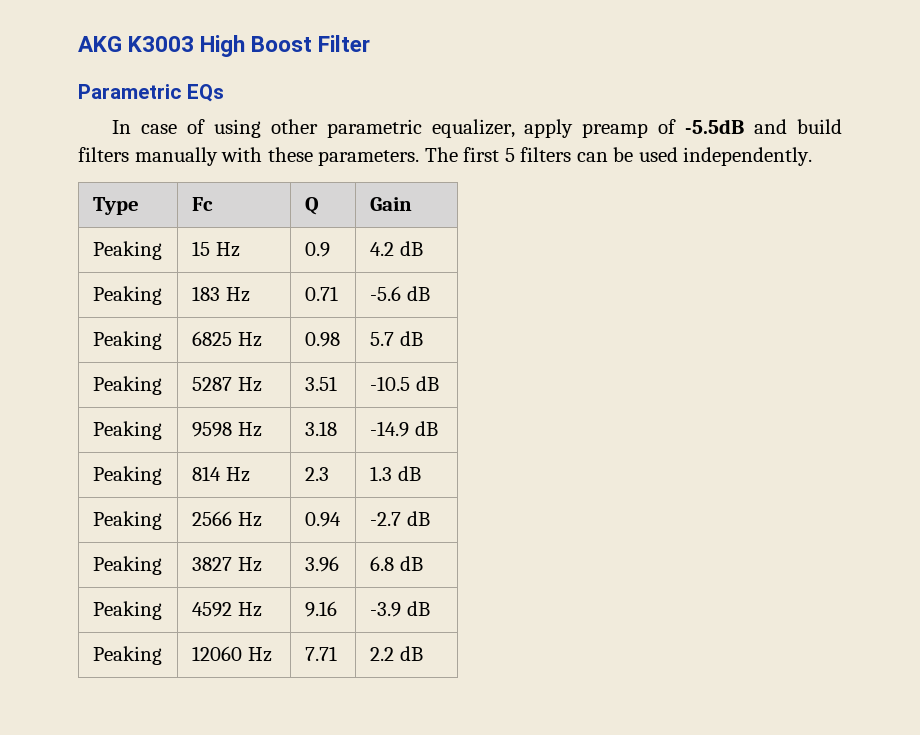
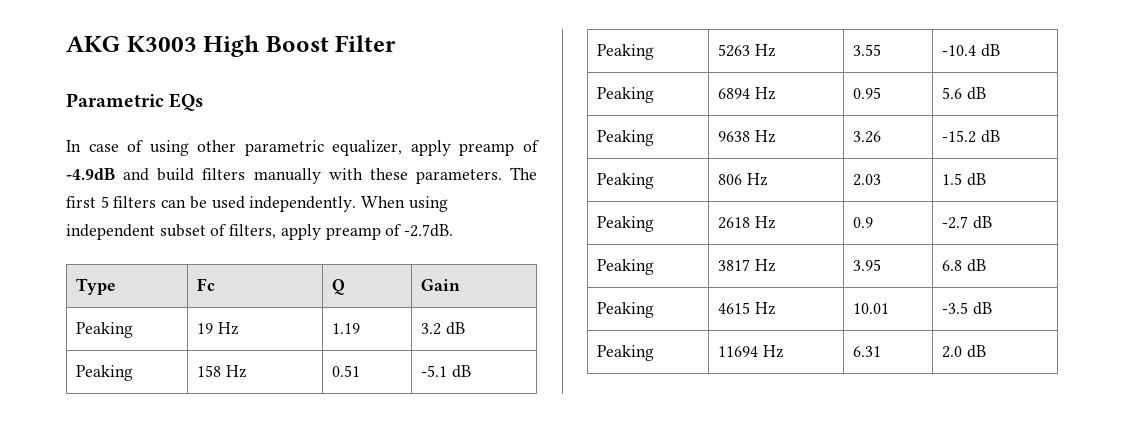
[685,119,745,134] -5.5dB -> [66,168,115,180] -4.9dB
(813, 156) none -> [361,196,448,212] [66,224,454,240] When using independent subset of filters, apply preamp of -2.7dB.
[191,241,240,257] [304,242,330,257] [369,241,423,256] [92,286,162,305] [191,286,250,302] [304,286,338,301] [369,286,430,301] [92,331,162,350] [191,331,262,347] [304,332,340,347] [369,331,423,346] [92,376,162,395] [191,377,262,392] [304,376,337,391] [369,376,439,391] [92,421,162,440] [191,422,262,437] [304,421,337,436] [369,421,438,437] [92,466,162,485] [191,466,250,482] [304,467,329,481] [369,466,421,481] [92,511,162,530] [191,511,262,527] [304,512,341,527] 15 Hz | 0.9 | 4.2 dB // Peaking | 183 Hz | 0.71 | -5.6 dB // Peaking | 6825 Hz | 0.98 | 5.7 dB // Peaking | 5287 Hz | 3.51 | -10.5 dB // Peaking | 9598 Hz | 3.18 | -14.9 dB // Peaking | 814 Hz | 2.3 | 1.3 dB // Peaking | 2566 Hz | 0.94 -> [197,322,240,335] [332,323,361,334] [421,322,466,335] [76,365,134,381] [197,365,248,378] [332,365,361,377] [421,365,472,378] [597,44,655,60] [718,44,777,57] [853,44,882,56] [942,44,1001,57] [597,87,655,103] [718,87,777,100] [853,87,882,99] [942,87,987,100] [597,130,655,146] [718,130,777,143] [853,131,882,143] [942,130,1001,143] [597,173,655,189] [718,173,769,186] [853,174,882,186] [942,173,987,186] [597,216,655,232] [718,216,777,229] [853,217,874,228] 19 Hz | 1.19 | 3.2 dB // Peaking | 158 Hz | 0.51 | -5.1 dB // Peaking | 5263 Hz | 3.55 | -10.4 dB // Peaking | 6894 Hz | 0.95 | 5.6 dB // Peaking | 9638 Hz | 3.26 | -15.2 dB // Peaking | 806 Hz | 2.03 | 1.5 dB // Peaking | 2618 Hz | 0.9
[191,557,262,572] [304,556,339,572] 3827 Hz | 3.96 -> [718,259,777,272] [853,259,882,271] 3817 Hz | 3.95
[191,602,262,617] [304,601,337,617] [369,601,430,617] [92,646,162,665] [191,646,272,662] [304,646,337,661] [369,647,394,661] 4592 Hz | 9.16 | -3.9 dB // Peaking | 12060 Hz | 7.71 | 2.2 -> [718,302,777,315] [853,303,890,314] [942,302,993,315] [597,345,655,361] [718,345,785,358] [853,346,882,357] [942,346,963,358] 4615 Hz | 10.01 | -3.5 dB // Peaking | 11694 Hz | 6.31 | 2.0

